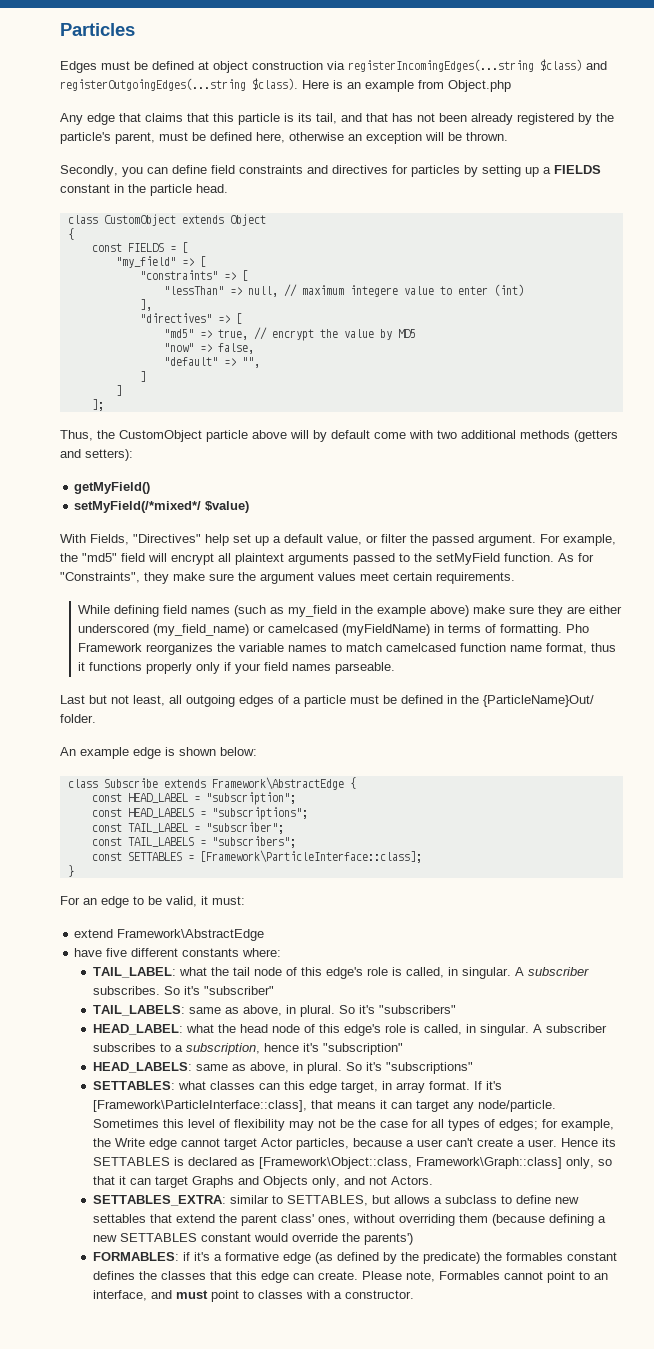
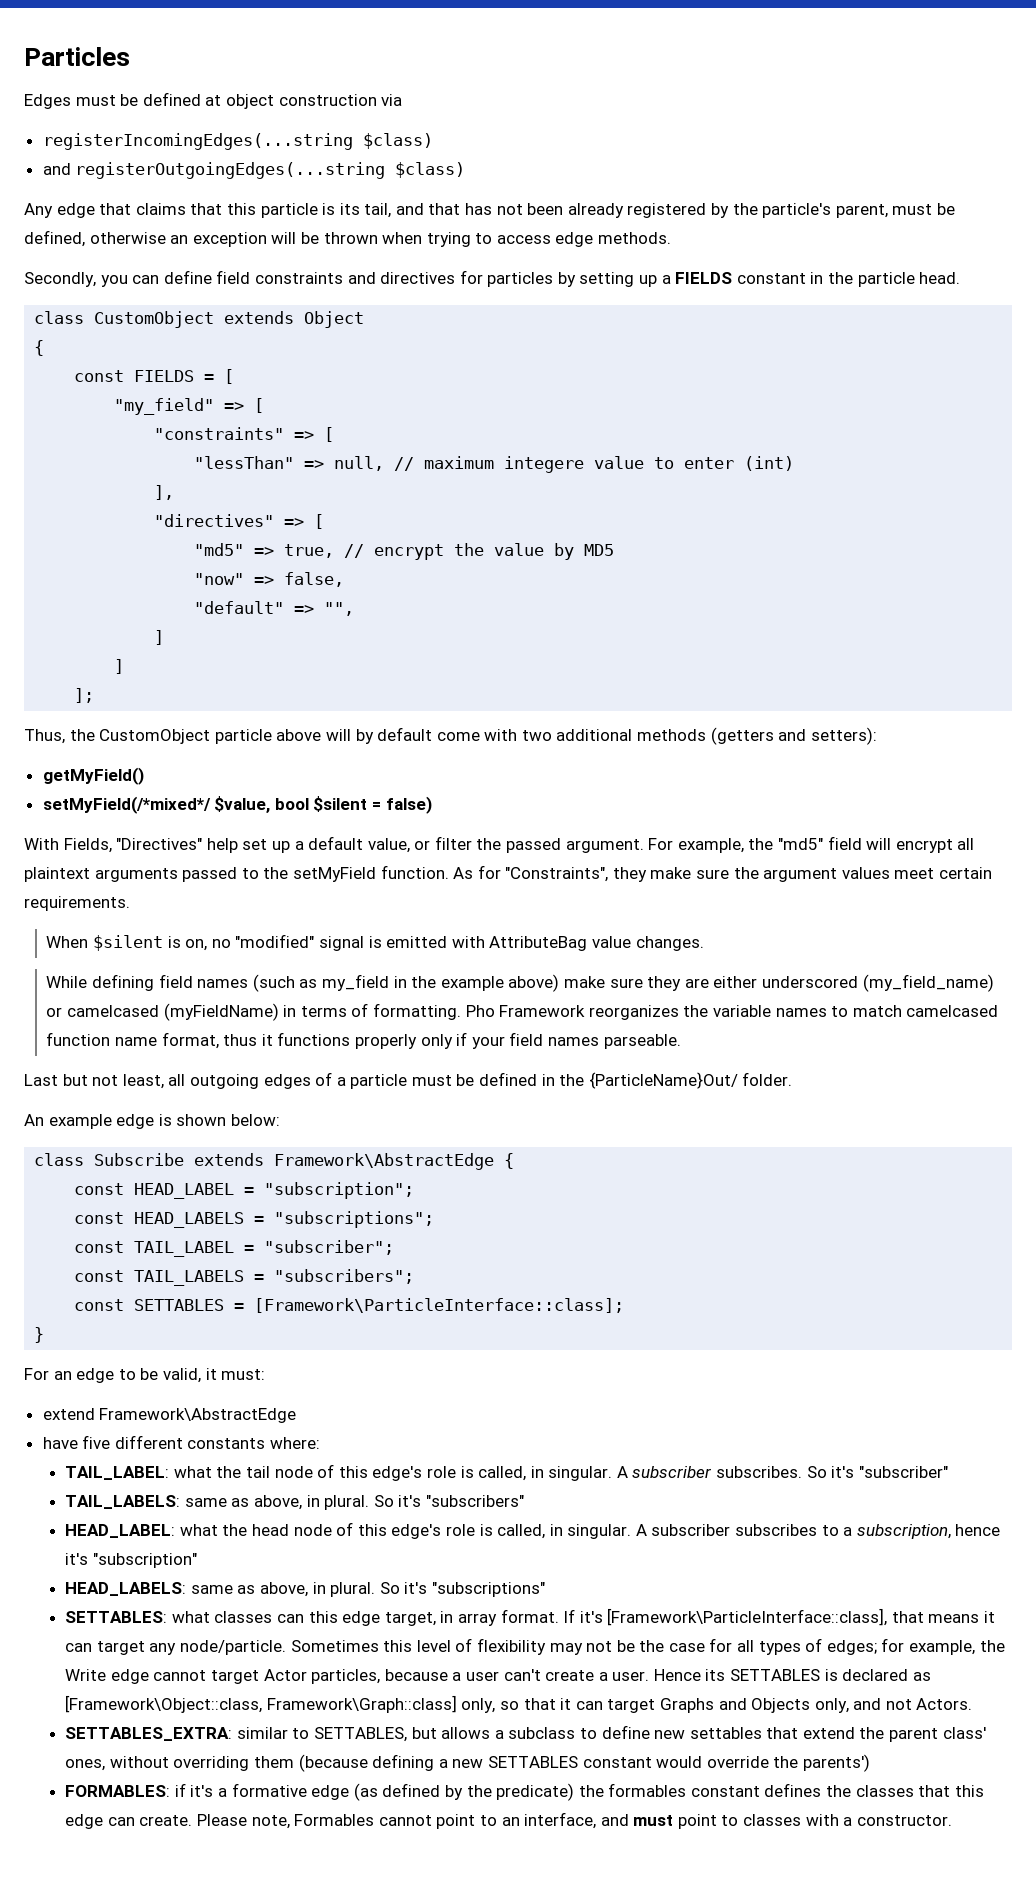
(345, 65) none -> (403, 100) //
(582, 65) none -> (433, 141) //
[252,78,511,92] $class). Here is an example from Object.php -> [395,162,466,178] $class)
[210,132,285,143] defined here, -> [24,230,85,247] defined,
[466,132,508,141] thrown. -> [323,232,672,247] thrown when trying to access edge methods.
[205,501,250,513] $value) -> [214,796,432,814] $value, bool $silent = false)
(515, 578) none -> [46,934,704,951] // When $silent is on, no "modified" signal is emitted with AttributeBag value changes.

